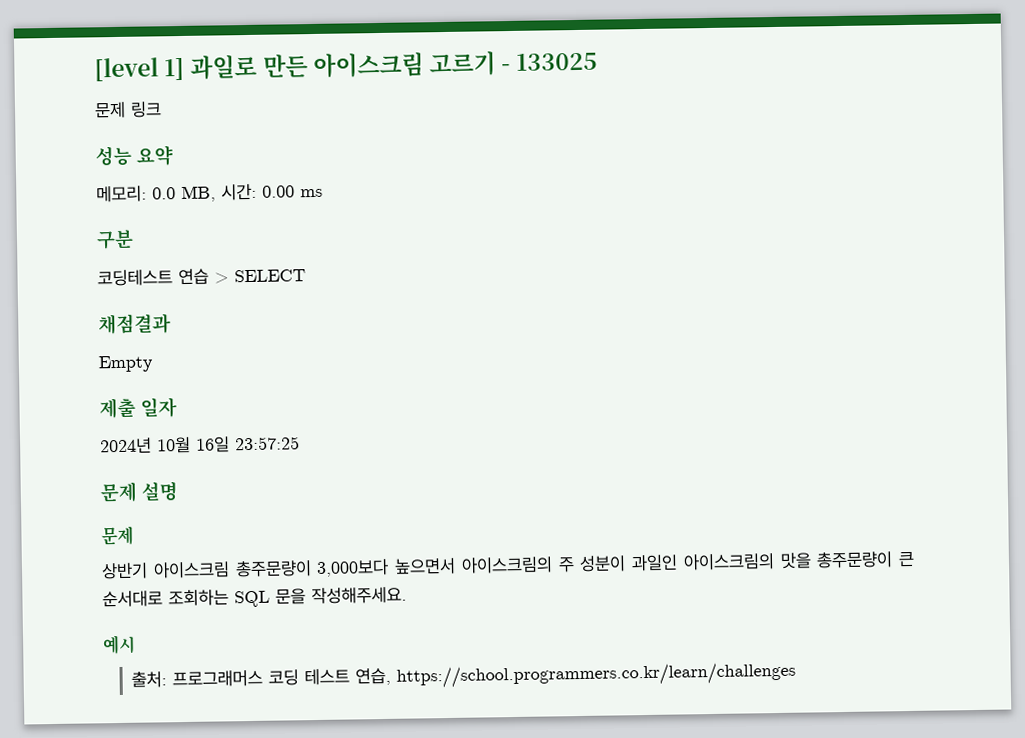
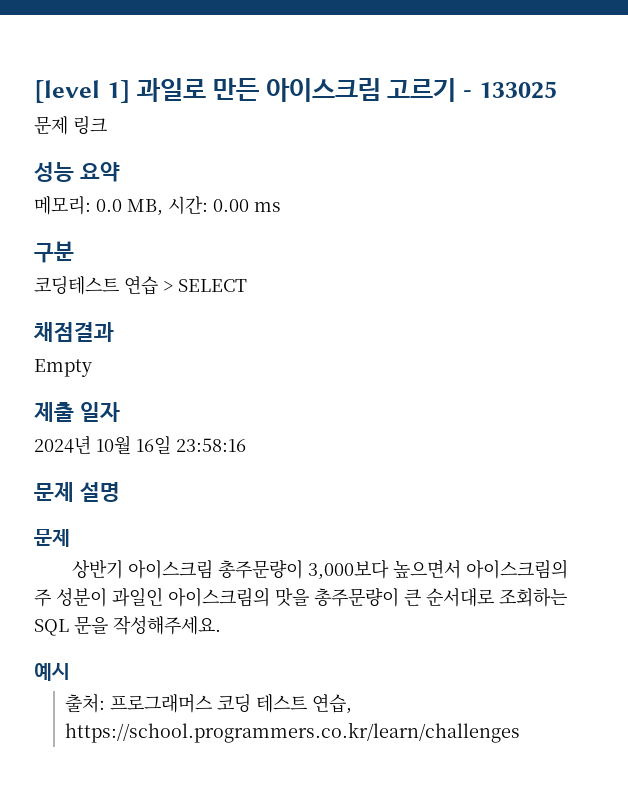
[235,436,300,451] 23:57:25 -> [176,438,246,452] 23:58:16

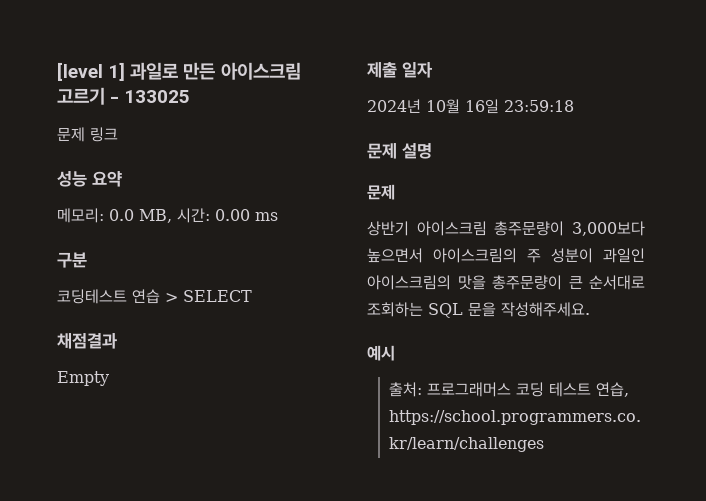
[176,438,246,452] 23:58:16 -> [504,100,574,112] 23:59:18

